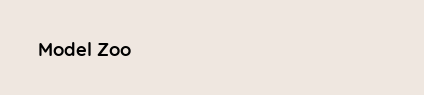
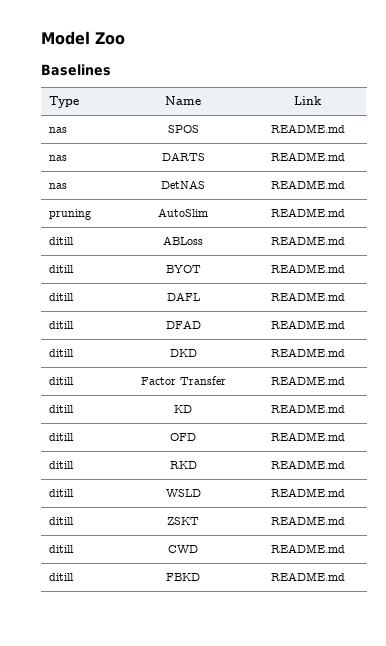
(131, 49) none -> [41,64,111,76] [49,96,80,108] [165,96,201,105] [294,96,322,105] [49,127,68,133] [167,125,199,133] [270,124,345,133] [49,155,68,161] [161,152,205,161] [270,152,345,161] [49,183,68,189] [161,180,205,189] [270,180,345,189] [49,209,92,220] [158,208,208,217] [270,208,345,217] [49,237,75,245] [163,236,203,245] [270,236,345,245] [49,265,75,273] [165,265,201,273] [270,264,345,273] [49,293,75,301] [166,292,200,301] [270,292,345,301] [49,321,75,329] [165,320,201,329] [270,320,345,329] [49,349,75,357] [169,349,197,357] [270,348,345,357] [49,377,75,385] [140,376,226,385] [270,376,345,385] [49,405,75,413] [174,405,192,413] [270,404,345,413] [49,433,75,441] [170,433,196,441] [270,432,345,441] [49,461,75,469] [169,461,197,469] [270,460,345,469] [49,489,75,497] [165,489,201,497] [270,488,345,497] [49,517,75,525] [167,517,199,525] [270,516,345,525] [49,545,75,553] [168,545,198,553] [270,544,345,553] [49,573,75,581] [166,573,200,581] [270,572,345,581] // Baselines // Type | Name | Link // nas | SPOS | README.md // nas | DARTS | README.md // nas | DetNAS | README.md // pruning | AutoSlim | README.md // ditill | ABLoss | README.md // ditill | BYOT | README.md // ditill | DAFL | README.md // ditill | DFAD | README.md // ditill | DKD | README.md // ditill | Factor Transfer | README.md // ditill | KD | README.md // ditill | OFD | README.md // ditill | RKD | README.md // ditill | WSLD | README.md // ditill | ZSKT | README.md // ditill | CWD | README.md // ditill | FBKD | README.md

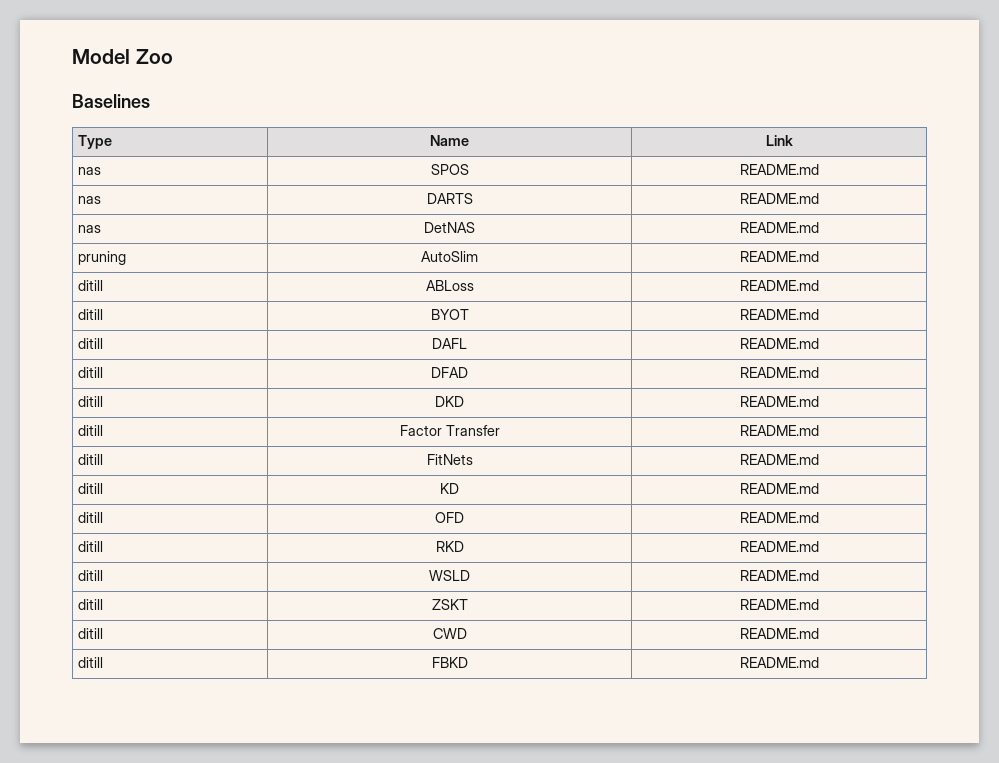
(345, 380) none -> [78,454,104,465] [426,454,473,465] [739,454,819,465] // ditill | FitNets | README.md

